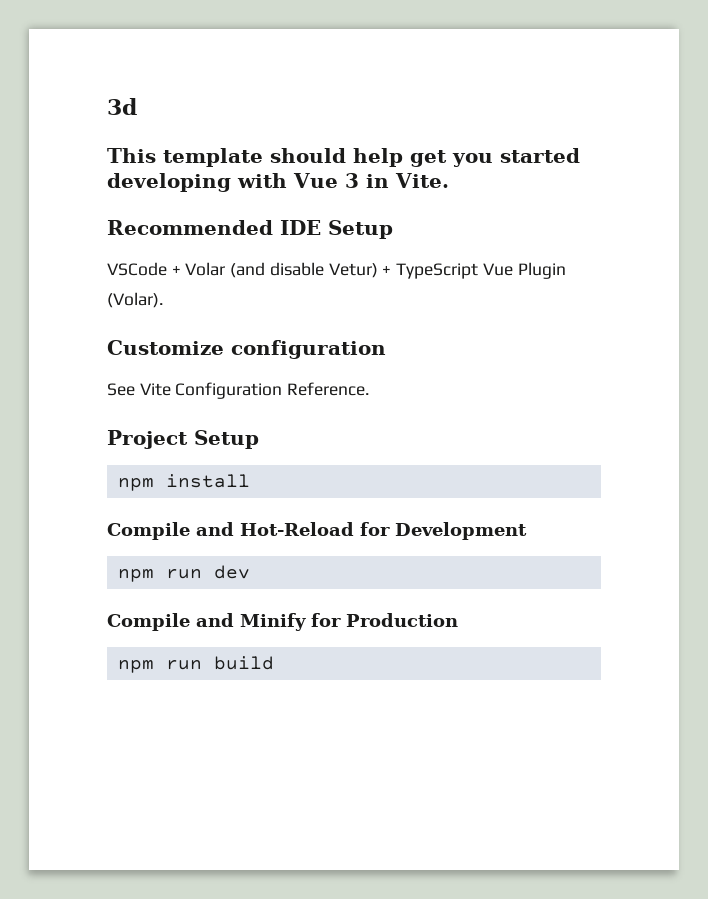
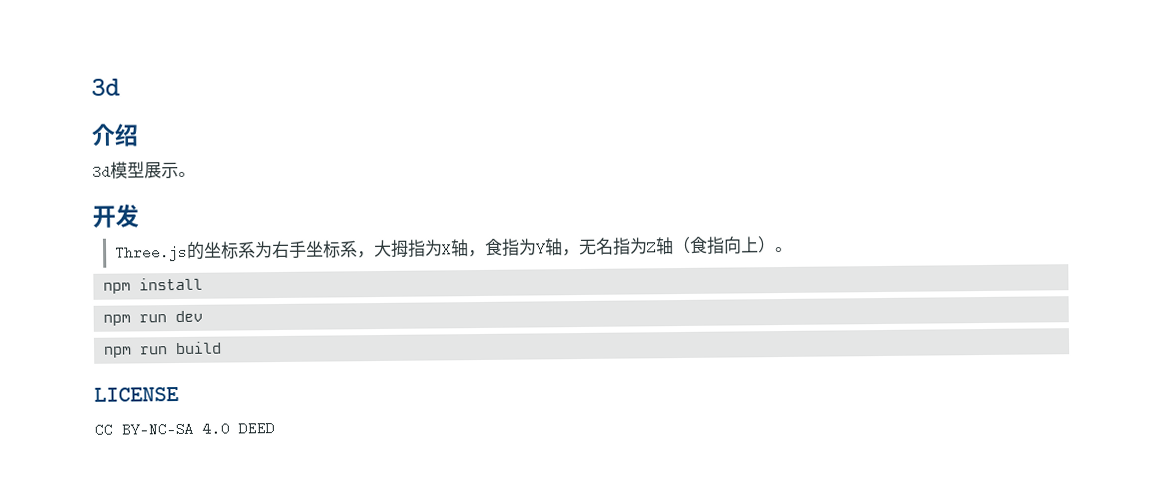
[107,148,580,167] [107,173,449,192] [107,220,393,239] [107,262,566,279] [107,292,163,308] [107,340,386,359] [107,382,370,399] [107,430,259,449] [117,474,250,491] [107,522,527,540] [117,565,250,582] [107,613,458,631] [117,656,274,673] This template should help get you started developing with Vue 3 in Vite. // Recommended IDE Setup // VSCode + Volar (and disable Vetur) + TypeScript Vue Plugin (Volar). // Customize configuration // See Vite Configuration Reference. // Project Setup // npm install // Compile and Hot-Reload for Development // npm run dev // Compile and Minify for Production // npm run build -> [91,123,139,147] [92,161,196,179] [92,204,139,228] [115,236,794,262] [103,277,204,294] [103,310,204,326] [104,341,223,358] [94,387,179,402] [94,421,275,437] 介绍 // 3d模型展示。 // 开发 // Three.js的坐标系为右手坐标系，大拇指为X轴，食指为Y轴，无名指为Z轴（食指向上）。 // npm install // npm run dev // npm run build // LICENSE // CC BY-NC-SA 4.0 DEED

